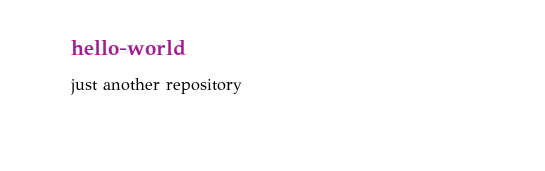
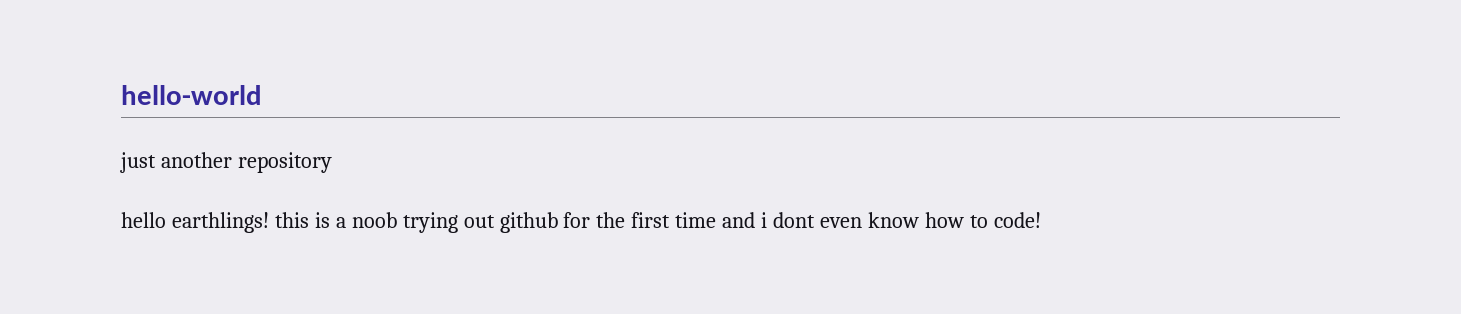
(242, 86) none -> [121,212,1041,233] // hello earthlings! this is a noob trying out github for the first time and i dont even know how to code!

